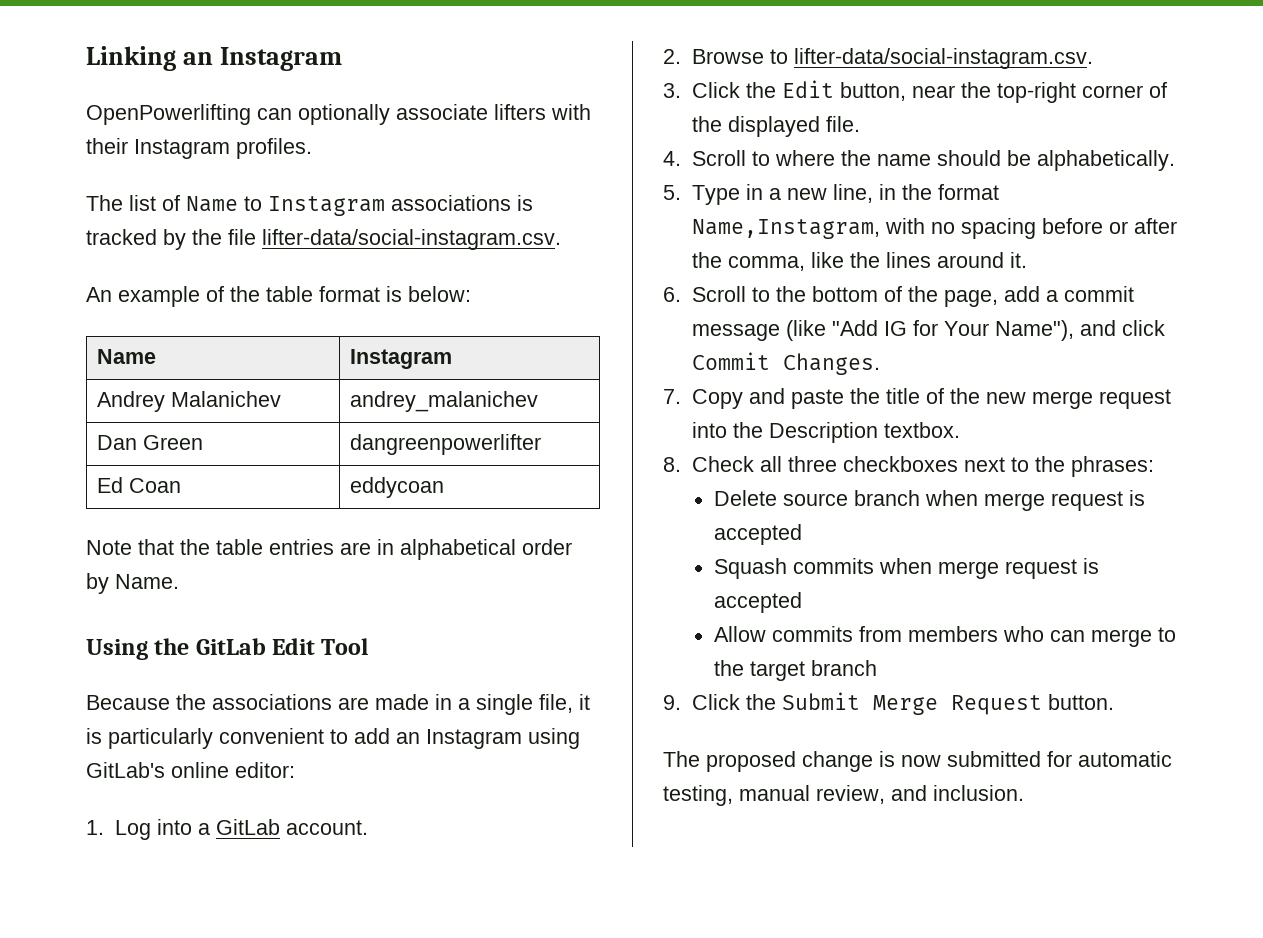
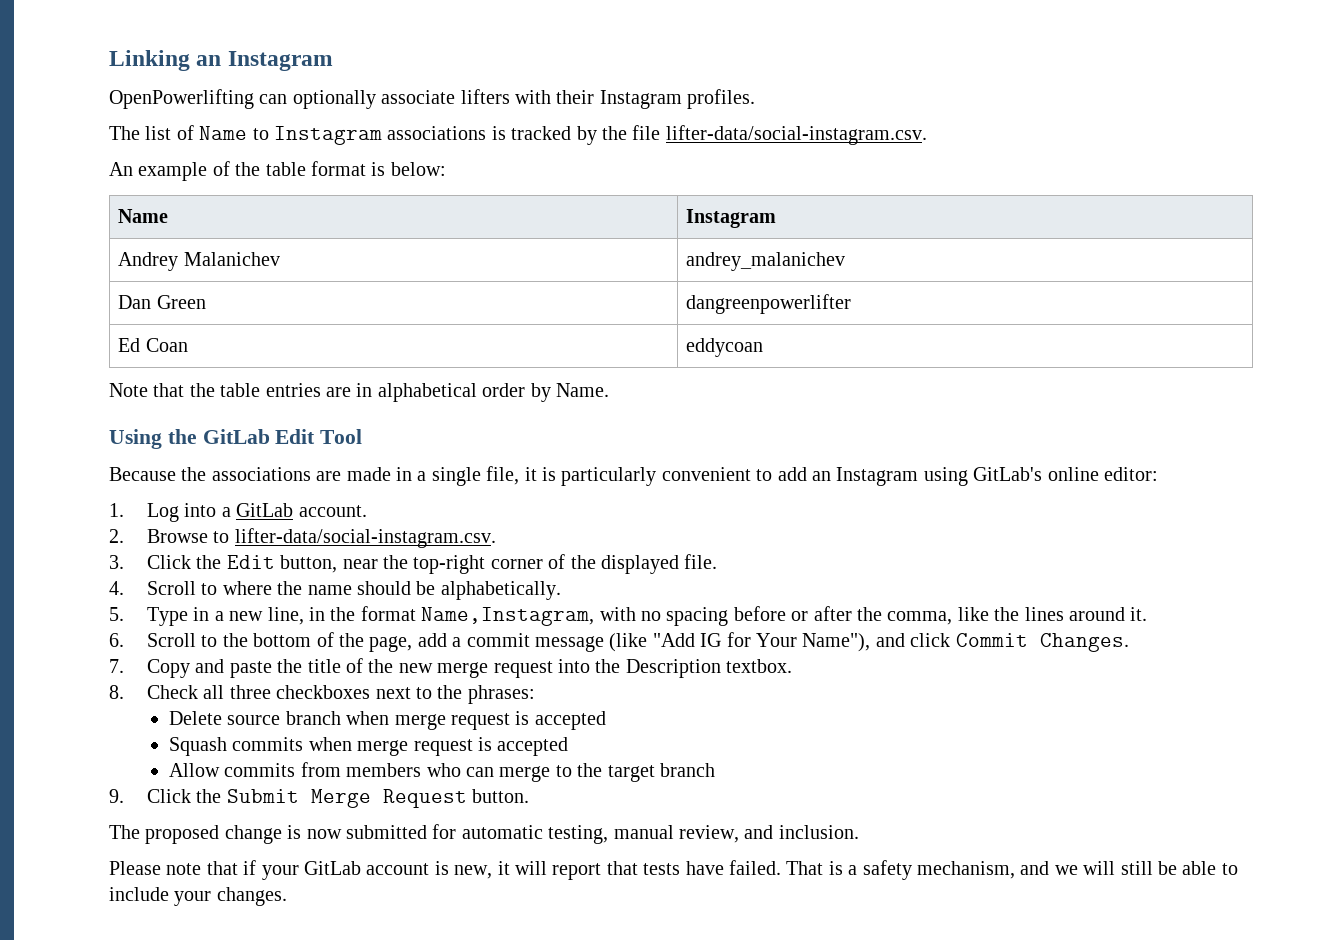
(1024, 793) none -> [109,860,1238,880] [109,887,287,906] // Please note that if your GitLab account is new, it will report that tests have failed. That is a safety mechanism, and we will still be able to include your changes.

